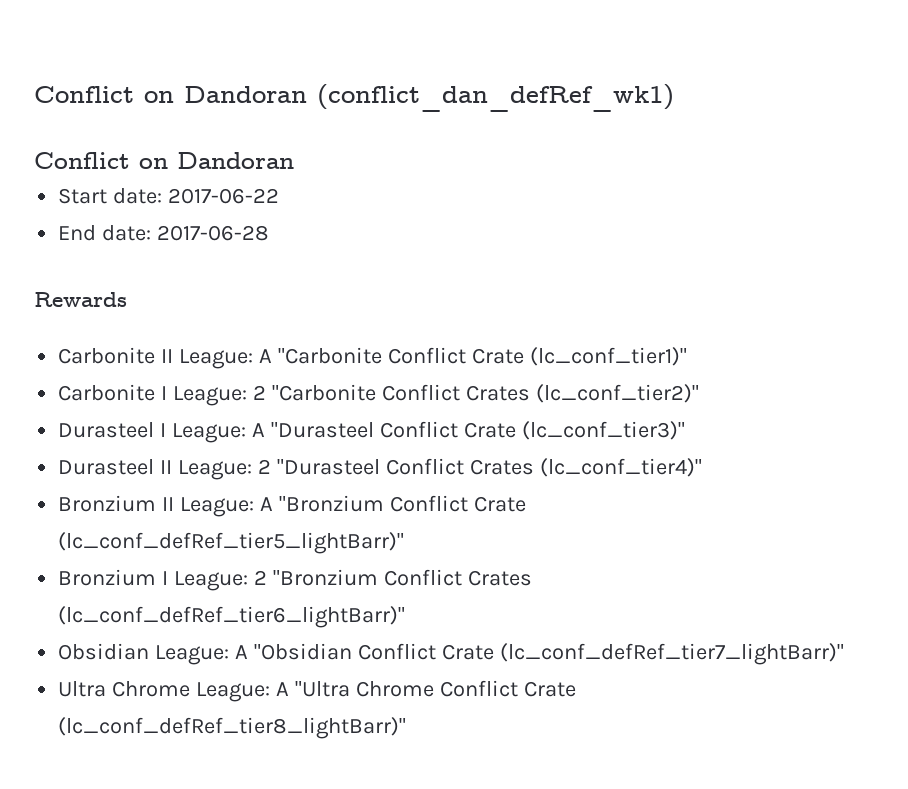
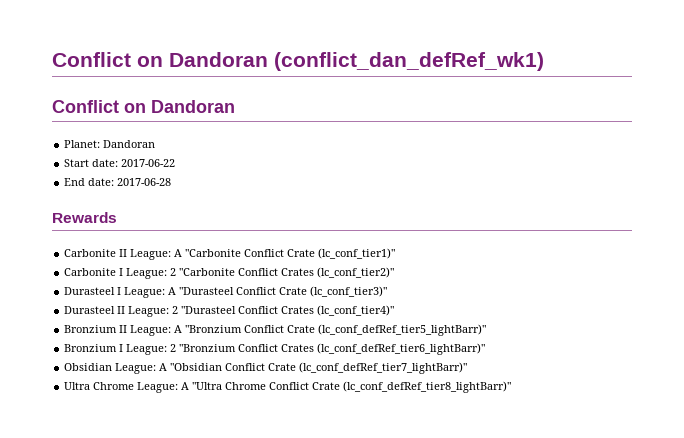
(294, 160) none -> [64,140,156,148] // Planet: Dandoran

